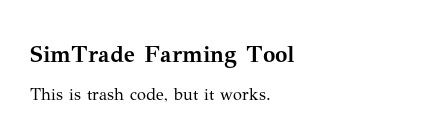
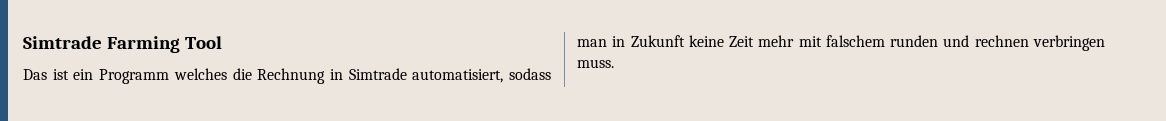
[30,45,135,63] SimTrade -> [23,36,102,49] Simtrade
[30,88,271,102] This is trash code, but it works. -> [23,68,551,84] [577,35,1105,51] [577,59,614,68] Das ist ein Programm welches die Rechnung in Simtrade automatisiert, sodass man in Zukunft keine Zeit mehr mit falschem runden und rechnen verbringen muss.

